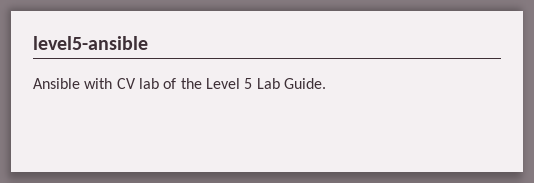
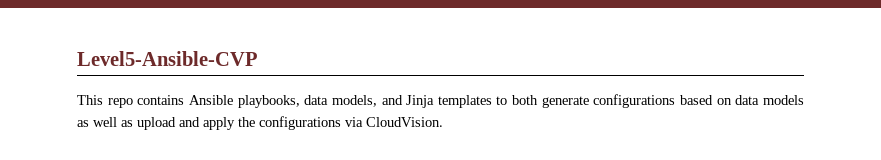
[33,36,148,50] [33,78,326,89] level5-ansible // Ansible with CV lab of the Level 5 Lab Guide. -> [77,51,258,66] [77,94,804,108] [77,116,443,130] Level5-Ansible-CVP // This repo contains Ansible playbooks, data models, and Jinja templates to both generate configurations based on data models as well as upload and apply the configurations via CloudVision.

